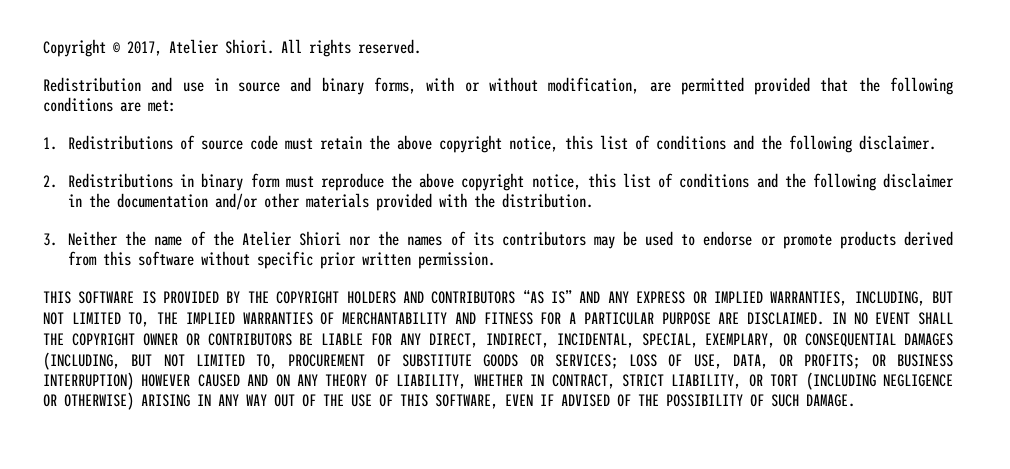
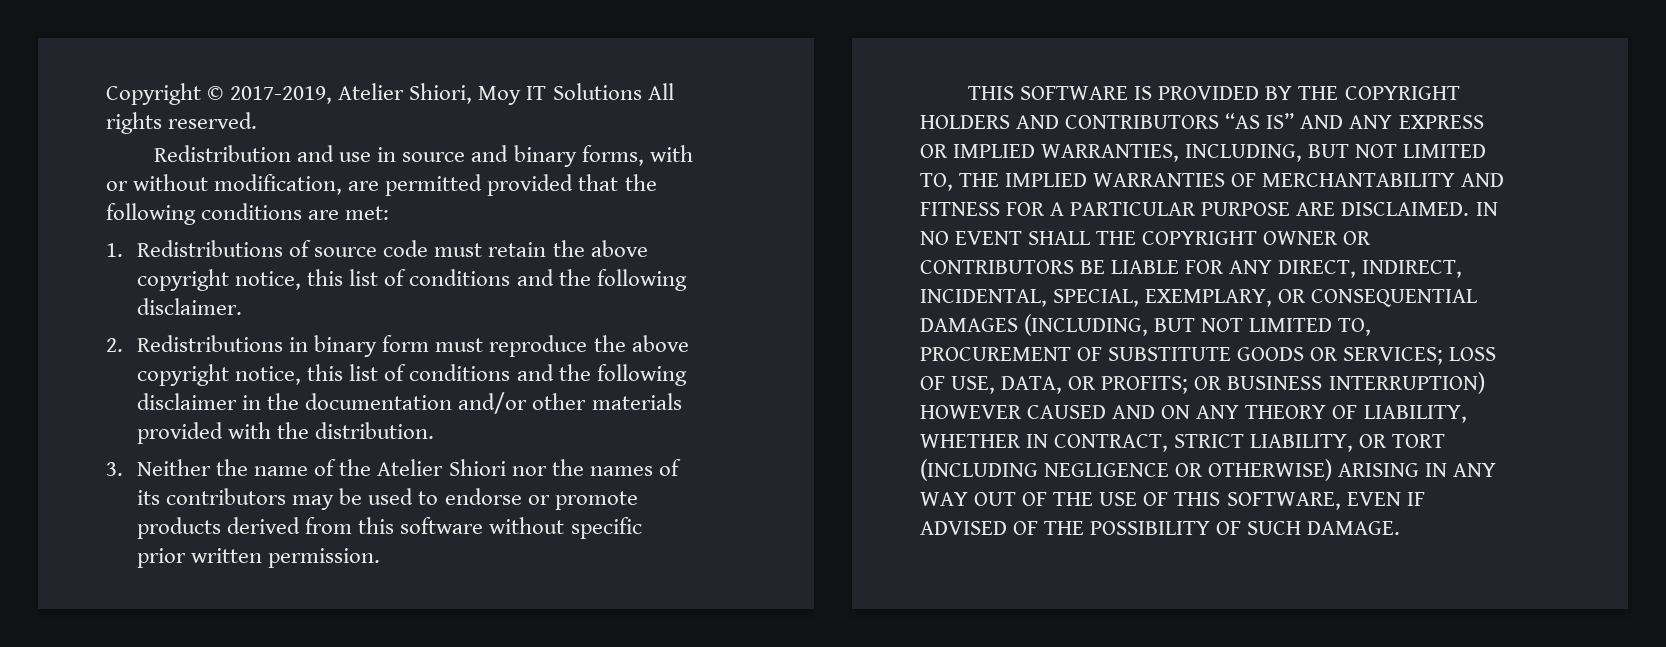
[127,39,274,56] 2017, Atelier Shiori. -> [230,83,642,105] 2017-2019, Atelier Shiori, Moy IT Solutions

